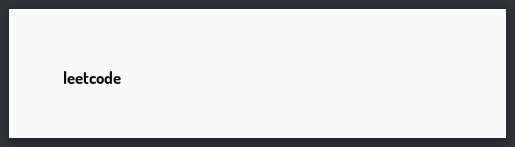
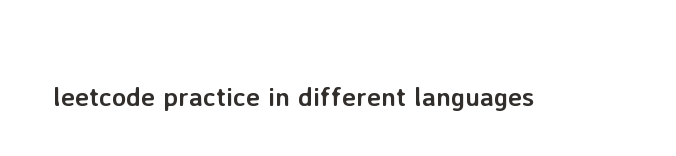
(121, 77) none -> [163,87,534,111] practice in different languages

